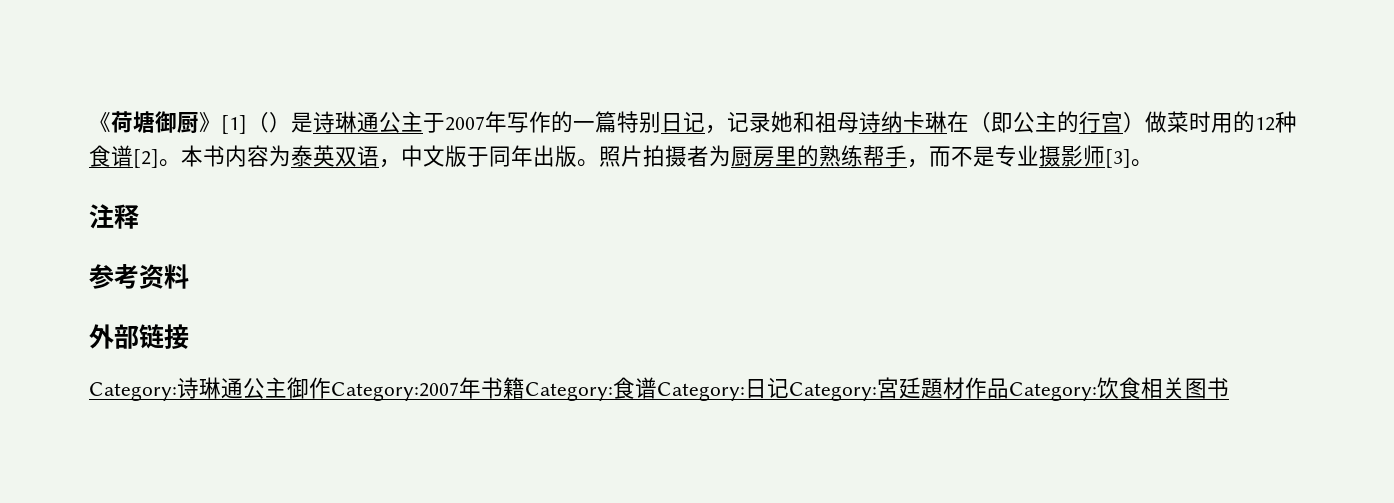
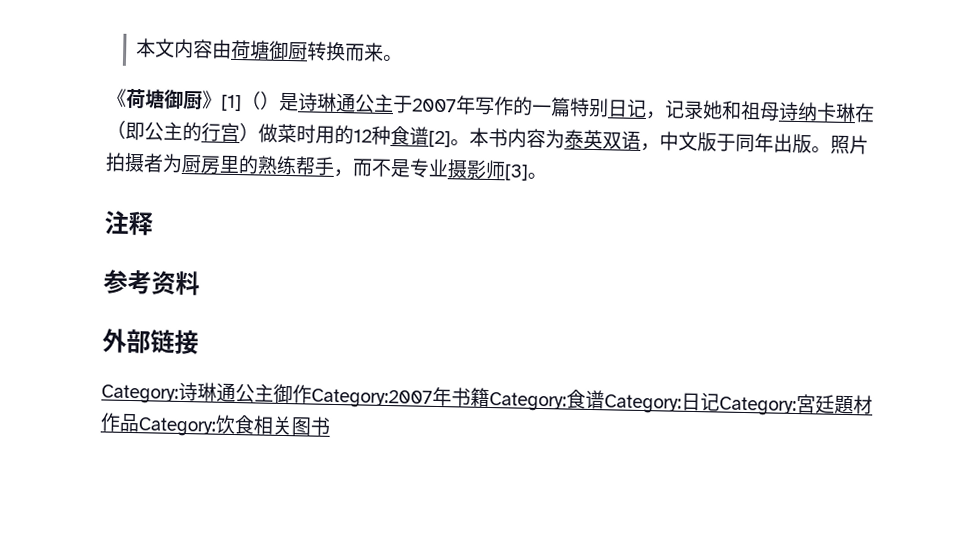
(89, 122) none -> [136,38,404,62] 本文内容由荷塘御厨转换而来。 //

